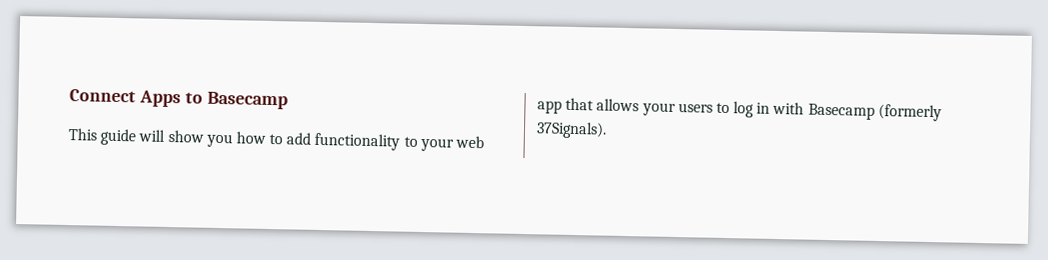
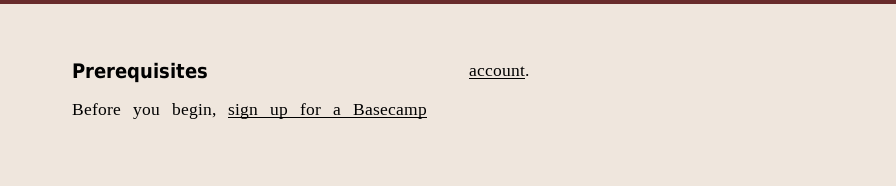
[69,89,288,110] [68,128,485,152] [537,97,942,122] [536,121,607,139] Connect Apps to Basecamp // This guide will show you how to add functionality to your web app that allows your users to log in with Basecamp (formerly 37Signals). -> [72,62,208,83] [72,103,427,119] [469,66,529,76] Prerequisites // Before you begin, sign up for a Basecamp account.

